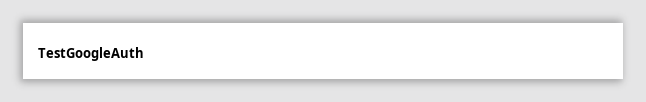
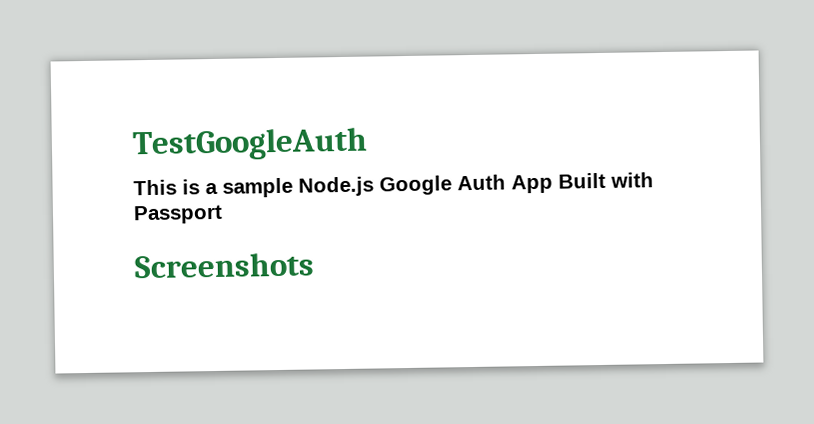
(144, 54) none -> [133,172,654,198] [133,204,223,225] [134,252,314,279] // This is a sample Node.js Google Auth App Built with Passport // Screenshots

